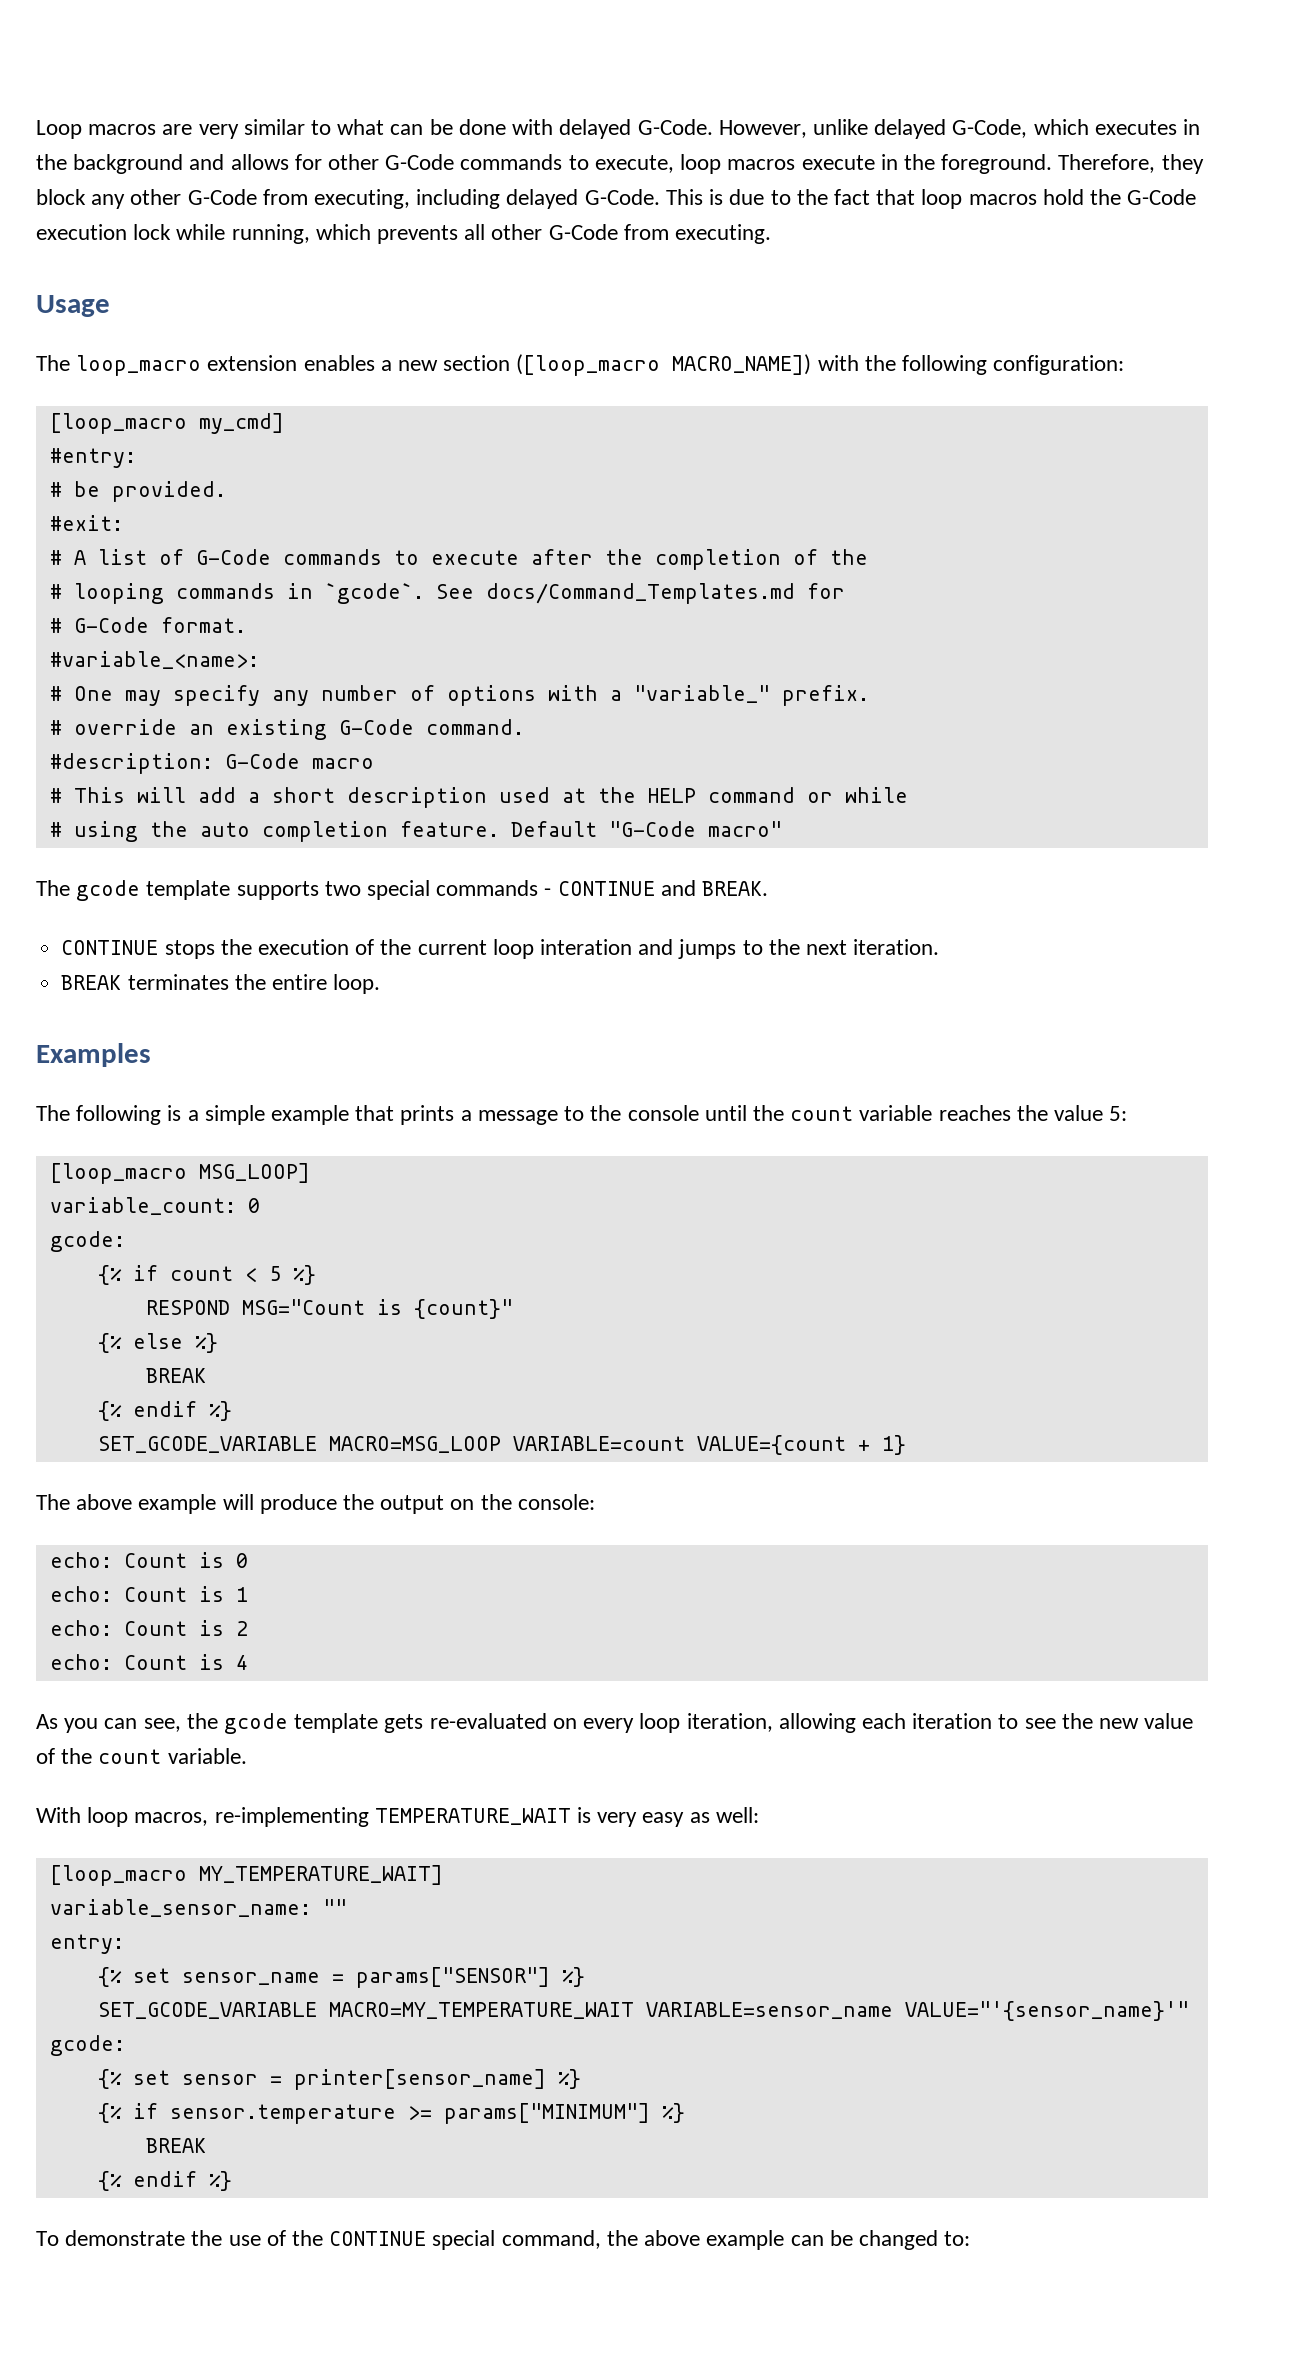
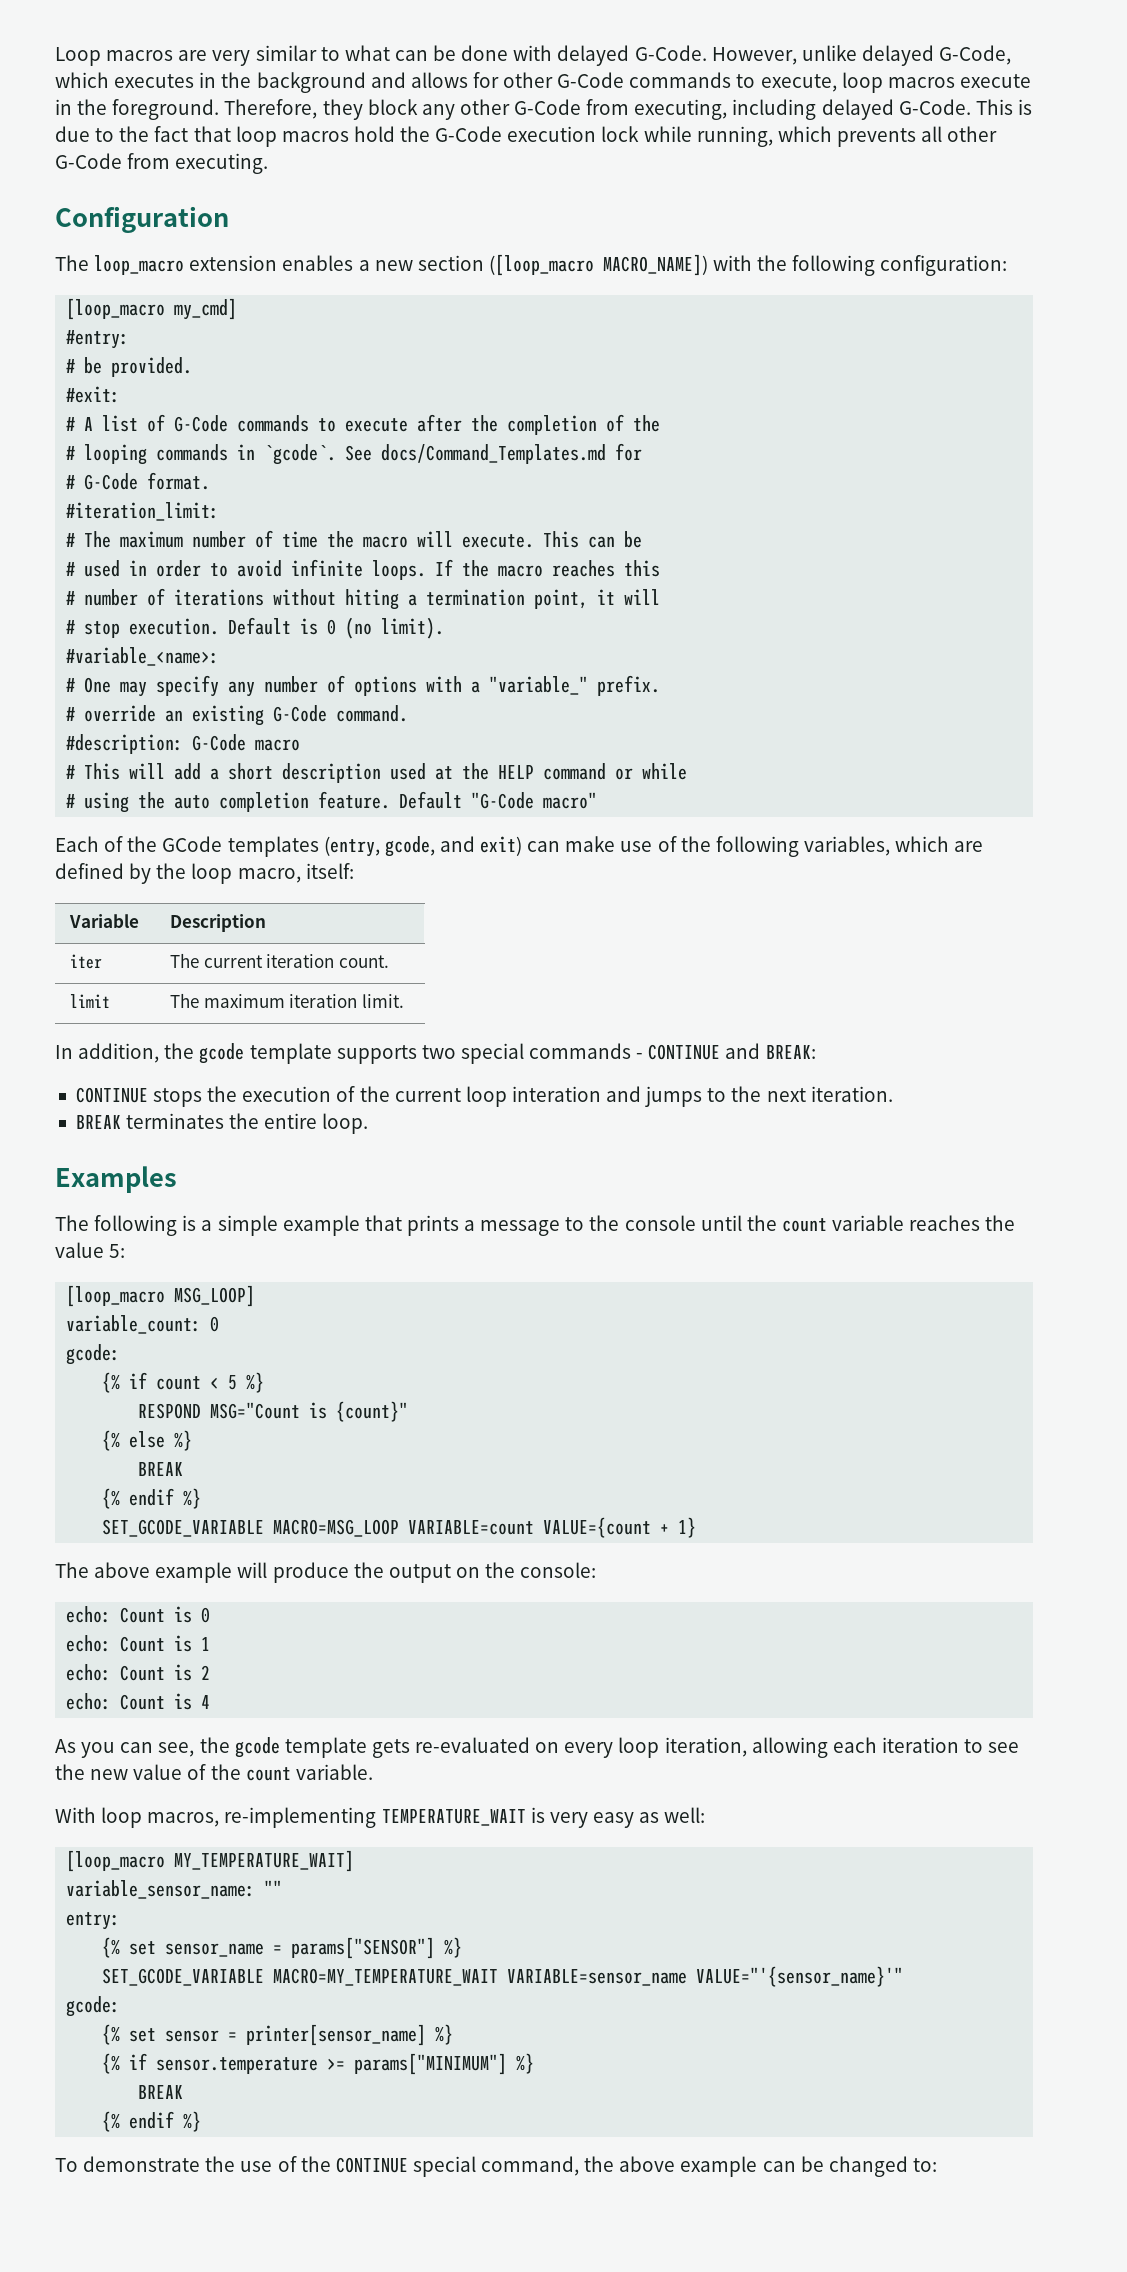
[36,295,110,317] Usage -> [55,206,229,233] Configuration
(246, 625) none -> [66,502,220,521] [66,530,643,548] [66,559,661,580] [66,588,661,610] [66,617,445,639] // #iteration_limit: // # The maximum number of time the macro will execute. This can be // # used in order to avoid infinite loops. If the macro reaches this // # number of iterations without hiting a termination point, it will // # stop execution. Default is 0 (no limit).
[36,880,70,896] The -> [55,836,984,857] [55,863,354,884] [69,914,140,928] [170,914,267,932] [70,954,103,969] [170,953,389,968] [70,994,111,1008] [170,993,404,1008] [55,1043,195,1063] Each of the GCode templates (entry, gcode, and exit) can make use of the following variables, which are defined by the loop macro, itself: // Variable | Description // iter | The current iteration count. // limit | The maximum iteration limit. // In addition, the
[702,881,769,896] BREAK. -> [765,1045,816,1059] BREAK:

